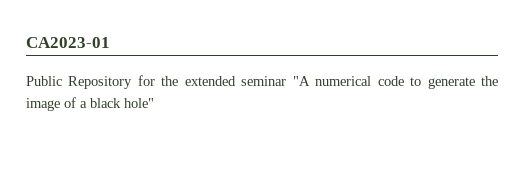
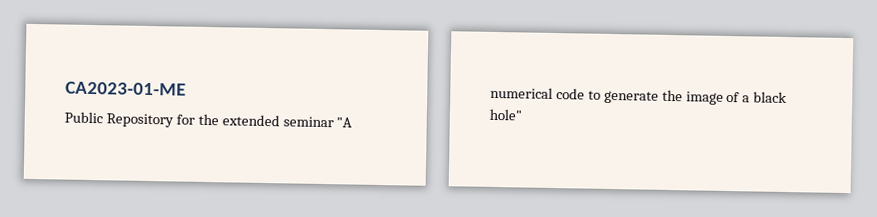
[26,37,110,48] CA2023-01 -> [65,81,186,96] CA2023-01-ME

